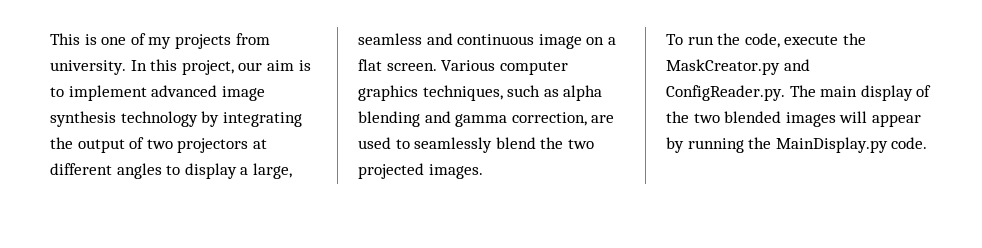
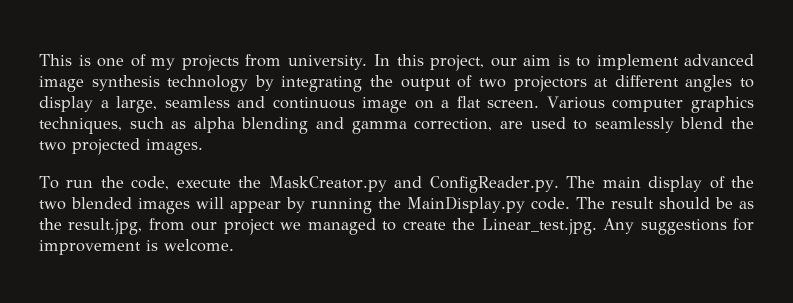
(928, 143) none -> [575,197,754,210] [39,218,754,235] [39,239,234,255] The result should be as the result.jpg, from our project we managed to create the Linear_test.jpg. Any suggestions for improvement is welcome.

